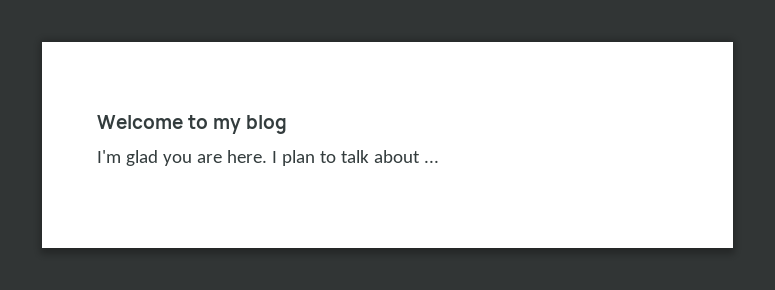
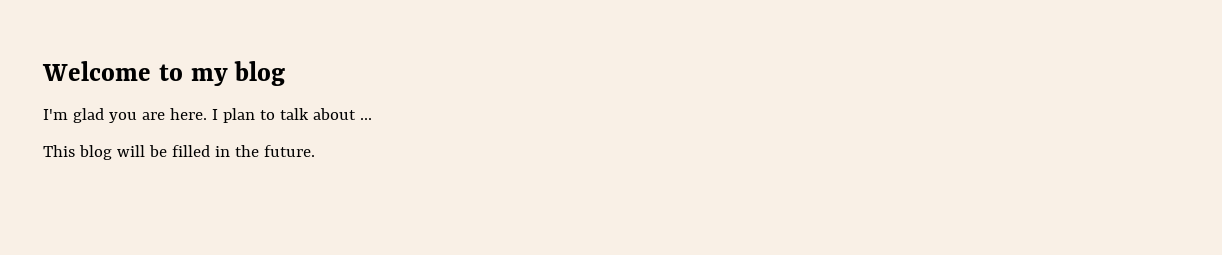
(439, 161) none -> [43,145,315,160] // This blog will be filled in the future.

